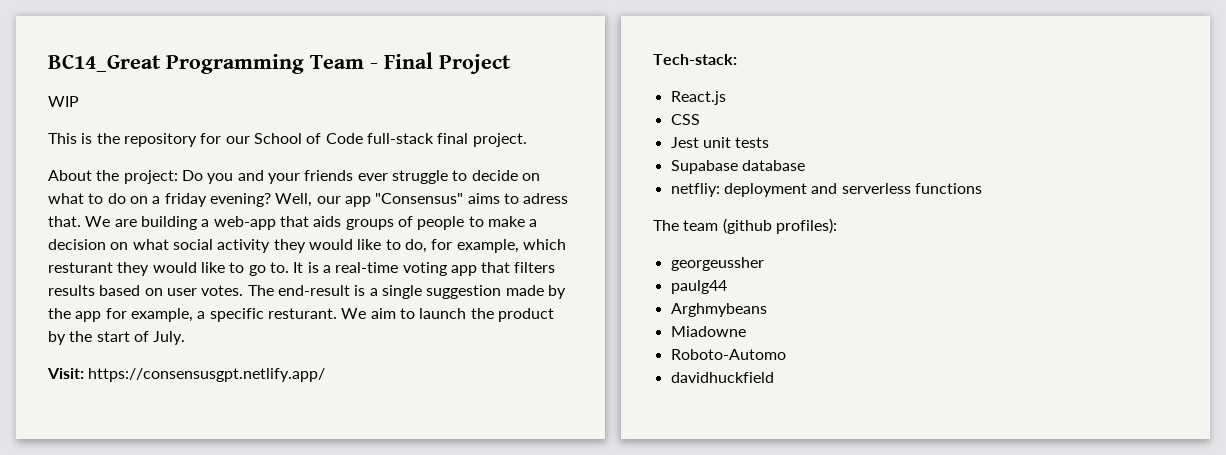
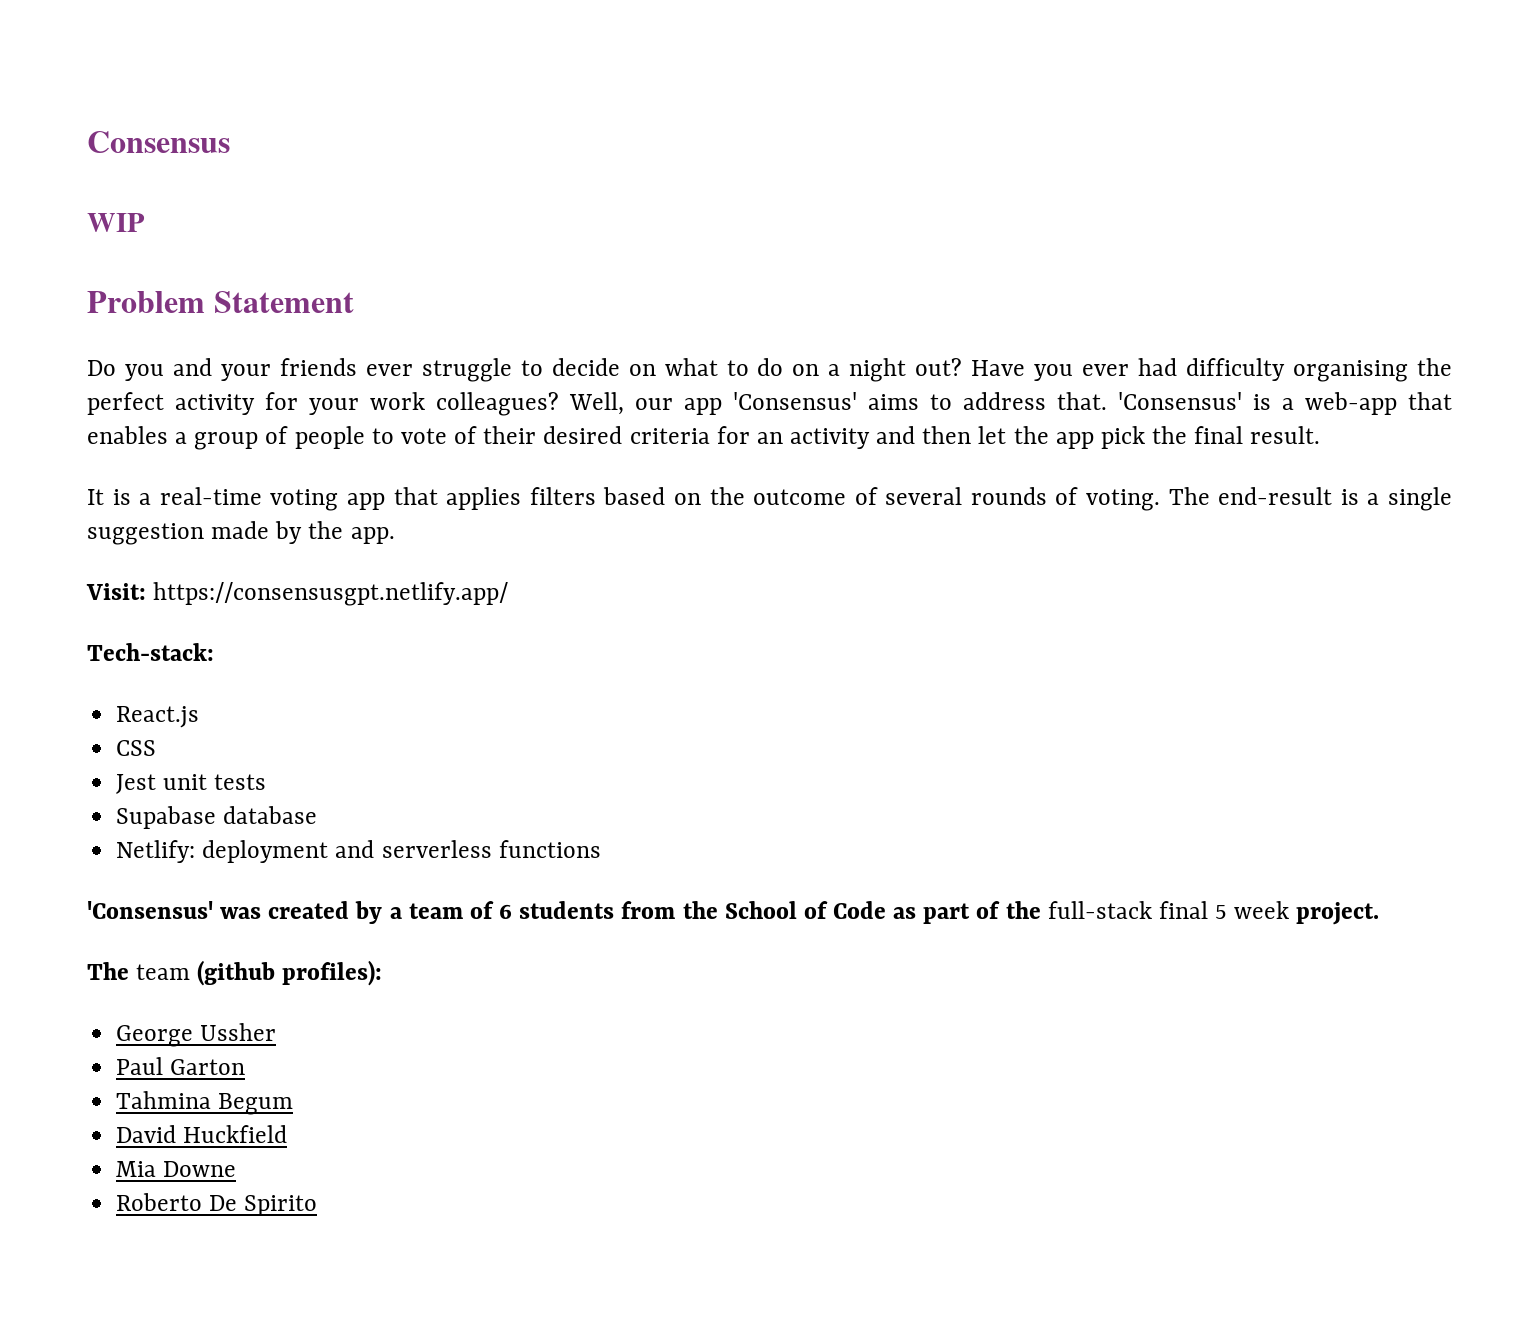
[48,52,511,74] [48,96,79,107] [48,133,527,147] [48,170,178,184] BC14_Great Programming Team - Final Project // WIP // This is the repository for our School of Code full-stack final project. // About the project: -> [87,131,230,153] [87,213,145,232] [87,291,354,313] Consensus // WIP // Problem Statement //
[164,193,271,207] friday evening? -> [849,358,1452,382] [87,392,559,416] night out? Have you ever had difficulty organising the perfect activity for your work colleagues?
[375,193,464,204] "Consensus" -> [733,392,857,410] 'Consensus'
[523,193,569,204] [48,216,538,230] [48,239,566,253] [48,262,289,276] adress that. We are building a web-app that aids groups of people to make a decision on what social activity they would like to do, for example, which resturant they would like to go to. -> [963,392,1452,415] [87,426,1321,450] address that. 'Consensus' is a web-app that enables a group of people to vote of their desired criteria for an activity and then let the app pick the final result. //
[514,262,556,273] [48,285,244,296] filters results based on user votes. -> [446,487,1161,511] applies filters based on the outcome of several rounds of voting.
[75,308,554,322] [48,331,186,345] app for example, a specific resturant. We aim to launch the product by the start of July. -> [350,527,395,544] app.
[670,183,720,197] netfliy: -> [116,840,196,863] Netlify:
[653,218,837,234] [670,257,764,271] [670,280,727,294] [670,303,767,317] [670,326,746,337] [670,349,786,360] [670,372,774,383] The team (github profiles): // georgeussher // paulg44 // Arghmybeans // Miadowne // Roboto-Automo // davidhuckfield -> [87,901,1380,925] [87,960,383,986] [116,1023,277,1047] [116,1057,246,1075] [116,1091,294,1115] [116,1125,288,1143] [116,1161,237,1177] [116,1193,318,1216] 'Consensus' was created by a team of 6 students from the School of Code as part of the full-stack final 5 week project. // The team (github profiles): // George Ussher // Paul Garton // Tahmina Begum // David Huckfield // Mia Downe // Roberto De Spirito

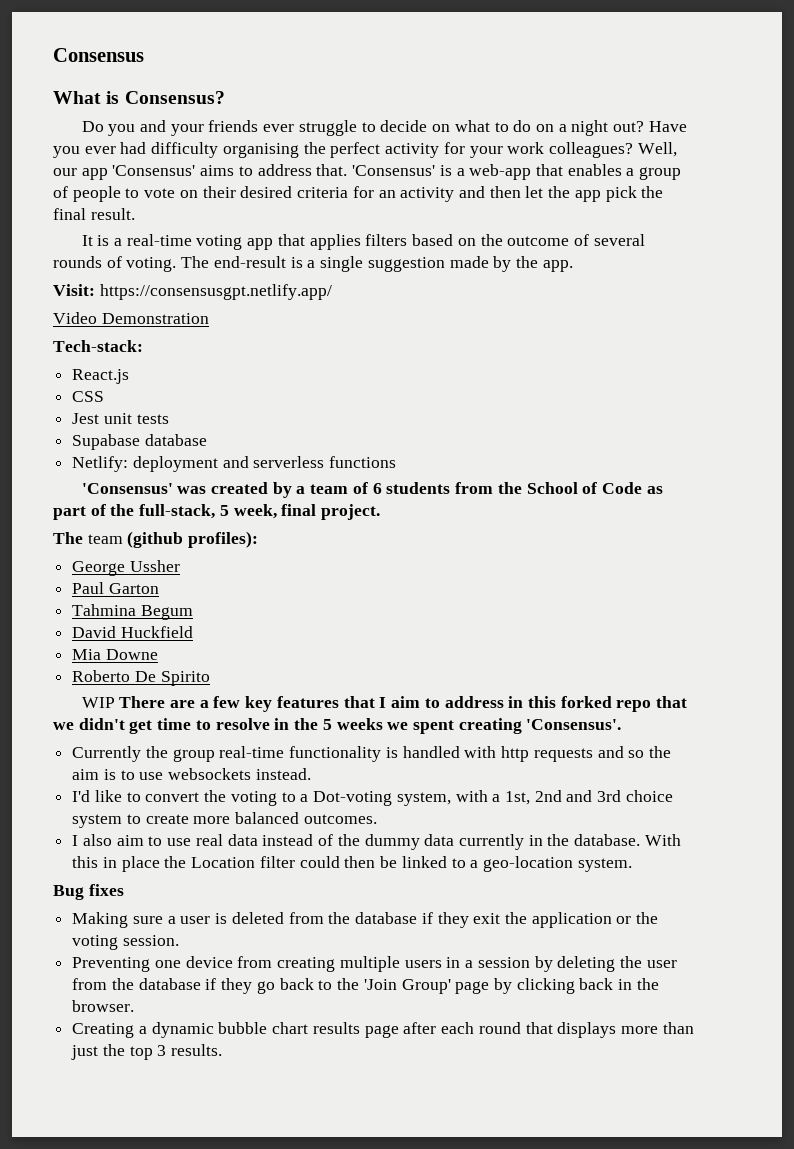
[87,213,145,232] [87,291,354,313] WIP // Problem Statement -> [53,91,225,104] What is Consensus?
[454,426,478,444] of -> [179,190,198,198] on
(509, 594) none -> [53,312,209,324] // Video Demonstration
[1047,901,1290,919] full-stack final 5 week -> [139,504,317,519] full-stack, 5 week, final
(318, 1205) none -> [81,696,688,712] [53,718,622,734] [72,746,671,762] [72,768,311,780] [72,790,673,806] [72,812,377,828] [72,834,681,850] [72,856,632,872] [53,884,124,900] [72,912,659,928] [72,935,179,950] [72,956,677,972] [72,978,659,994] [72,1000,135,1012] [72,1022,694,1038] [71,1044,223,1060] // WIP There are a few key features that I aim to address in this forked repo that we didn't get time to resolve in the 5 weeks we spent creating 'Consensus'. // Currently the group real-time functionality is handled with http requests and so the aim is to use websockets instead. // I'd like to convert the voting to a Dot-voting system, with a 1st, 2nd and 3rd choice system to create more balanced outcomes. // I also aim to use real data instead of the dummy data currently in the database. With this in place the Location filter could then be linked to a geo-location system. // Bug fixes // Making sure a user is deleted from the database if they exit the application or the voting session. // Preventing one device from creating multiple users in a session by deleting the user from the database if they go back to the 'Join Group' page by clicking back in the browser. // Creating a dynamic bubble chart results page after each round that displays more than just the top 3 results.

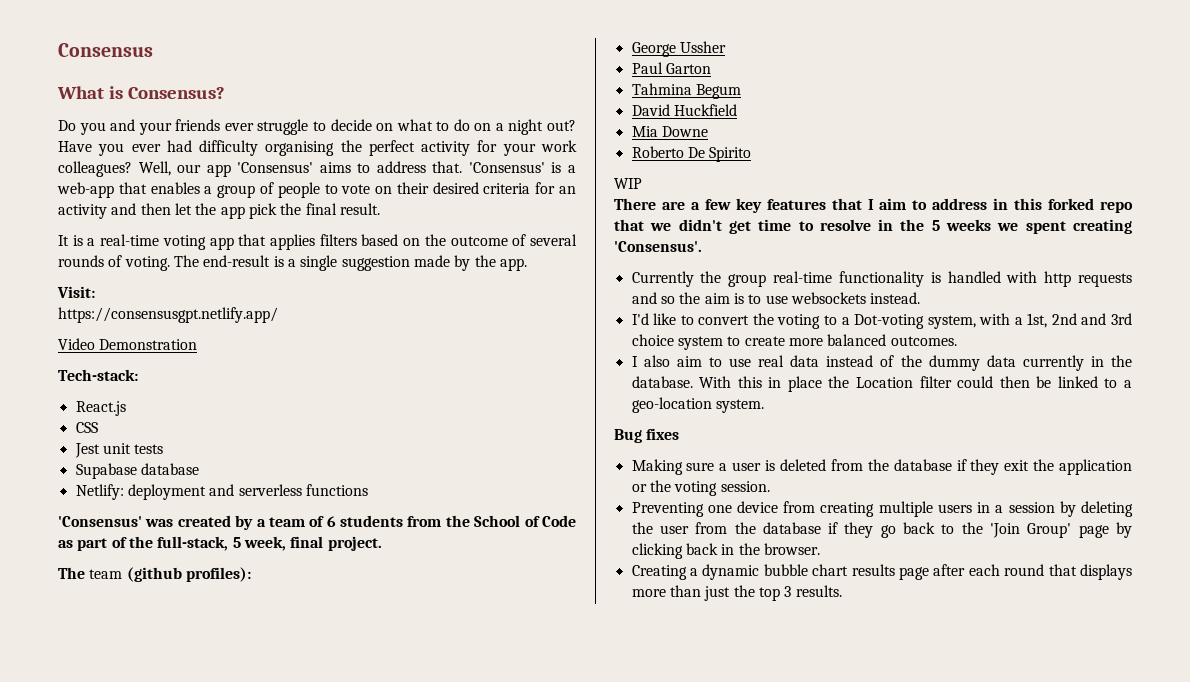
(95, 290) none -> (95, 292) //
(115, 702) none -> (642, 183) //

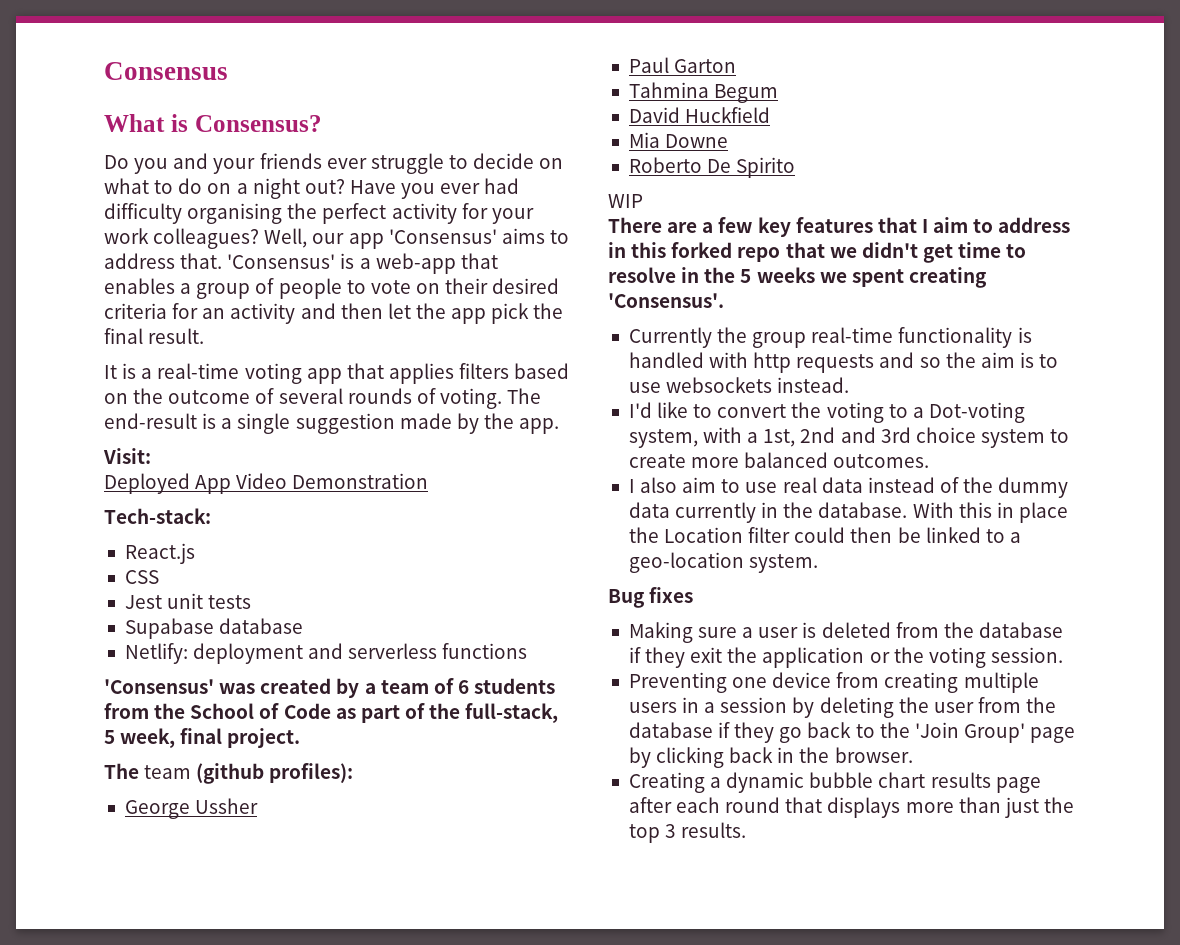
[58,307,278,323] https://consensusgpt.netlify.app/ // -> [104,473,232,494] Deployed App

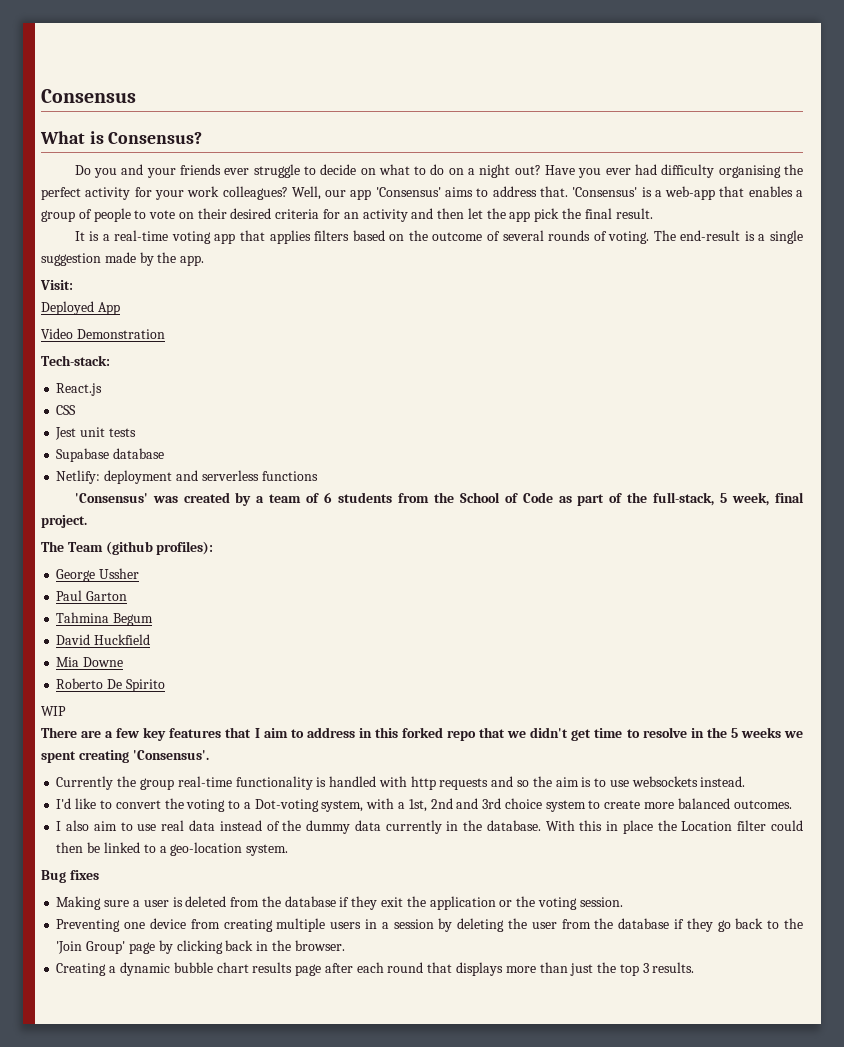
(232, 484) none -> (120, 308) //
[144,765,192,779] team -> [67,542,103,552] Team

